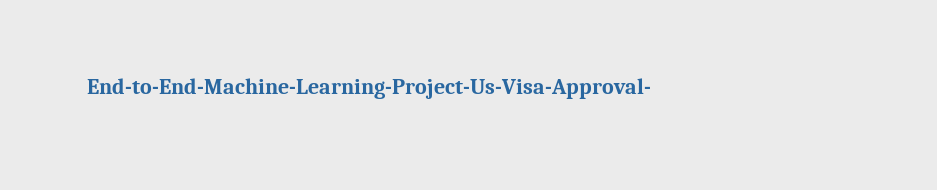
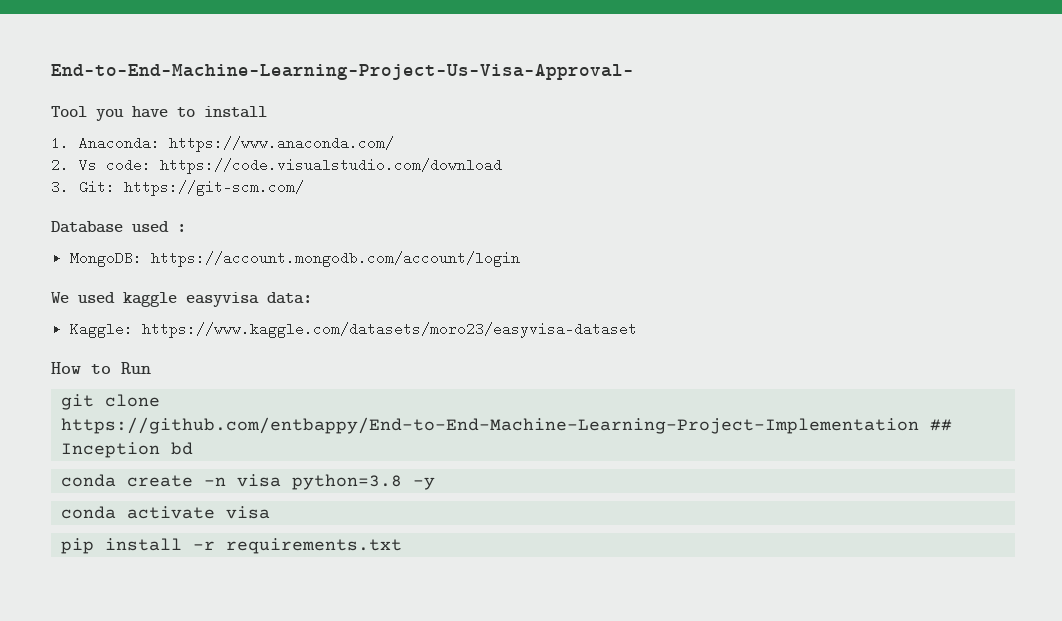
(651, 88) none -> [51,106,267,121] [51,136,395,152] [51,158,503,174] [51,180,305,196] [51,221,186,233] [69,251,520,267] [51,292,312,307] [69,322,637,338] [51,362,151,374] [61,394,161,410] [61,417,953,434] [61,442,194,458] [61,474,436,490] [61,506,271,519] [61,538,403,554] // Tool you have to install // 1. Anaconda: https://www.anaconda.com/ // 2. Vs code: https://code.visualstudio.com/download // 3. Git: https://git-scm.com/ // Database used : // MongoDB: https://account.mongodb.com/account/login // We used kaggle easyvisa data: // Kaggle: https://www.kaggle.com/datasets/moro23/easyvisa-dataset // How to Run // git clone https://github.com/entbappy/End-to-End-Machine-Learning-Project-Implementation ## Inception bd // conda create -n visa python=3.8 -y // conda activate visa // pip install -r requirements.txt

